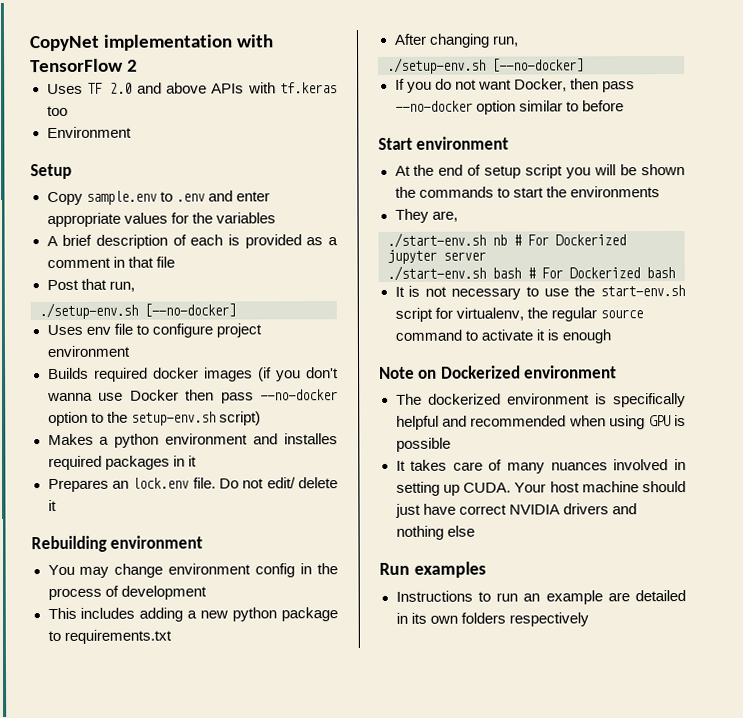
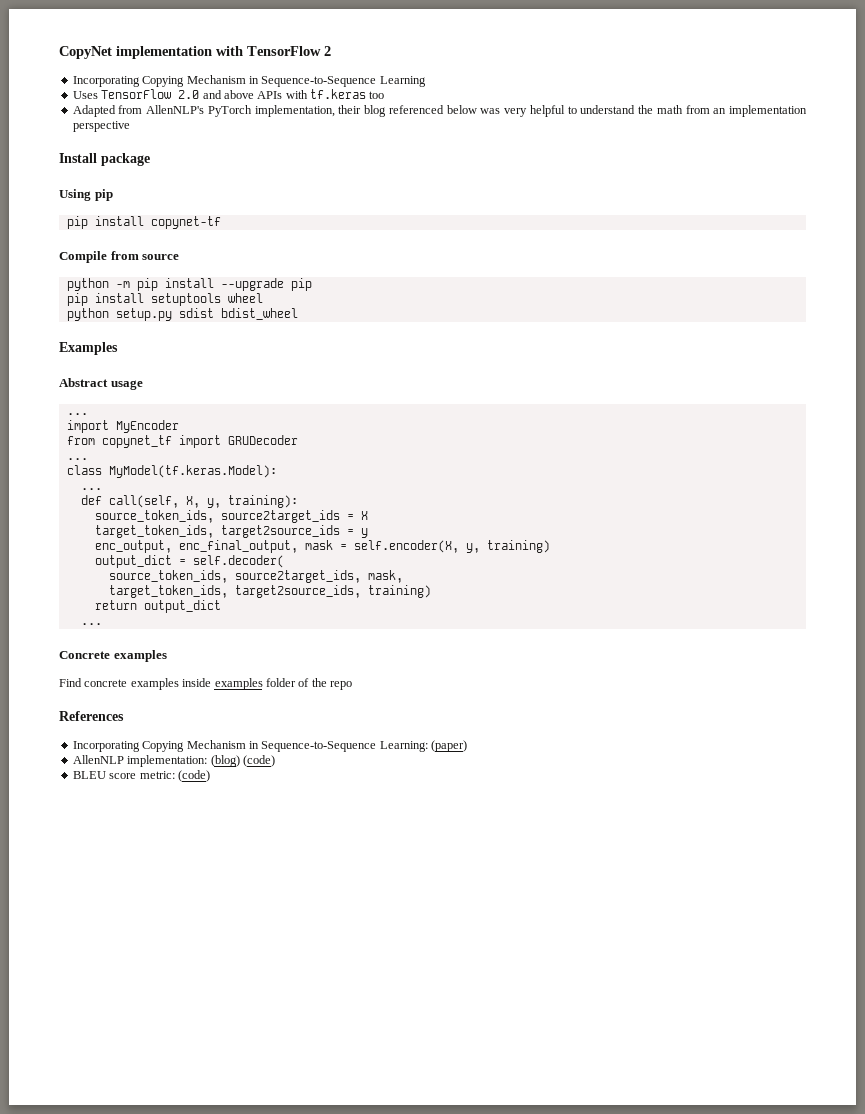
[46,82,103,95] // Uses TF -> [72,75,426,87] [72,89,172,99] // Incorporating Copying Mechanism in Sequence-to-Sequence Learning // Uses TensorFlow
[46,126,132,139] [30,163,72,180] [46,190,270,206] [46,212,276,228] [46,234,338,249] [46,256,175,269] [46,278,135,292] [39,302,236,320] [46,323,262,338] [46,345,130,358] [47,367,339,382] [46,389,338,404] [47,411,261,427] [47,433,338,448] [47,455,197,471] [47,477,338,493] [47,499,57,512] [31,535,204,553] [47,563,338,578] [47,585,207,601] [47,607,338,622] [47,629,172,644] [393,33,519,48] [387,57,584,74] [394,78,635,93] [394,100,624,115] [378,136,510,150] [394,164,685,179] [394,186,660,198] [394,208,458,223] [387,232,626,248] [387,249,486,264] [387,265,675,281] [394,285,685,300] [394,307,643,322] [394,329,611,344] [379,365,618,379] [395,393,686,408] [395,415,686,430] [395,437,451,452] [395,459,686,474] [395,481,686,496] [394,503,637,518] [395,525,475,540] [379,561,486,578] [395,590,686,605] [395,612,589,627] Environment // Setup // Copy sample.env to .env and enter appropriate values for the variables // A brief description of each is provided as a comment in that file // Post that run, // ./setup-env.sh [--no-docker] // Uses env file to configure project environment // Builds required docker images (if you don't wanna use Docker then pass --no-docker option to the setup-env.sh script) // Makes a python environment and installes required packages in it // Prepares an lock.env file. Do not edit/ delete it // Rebuilding environment // You may change environment config in the process of development // This includes adding a new python package to requirements.txt // After changing run, // ./setup-env.sh [--no-docker] // If you do not want Docker, then pass --no-docker option similar to before // Start environment // At the end of setup script you will be shown the commands to start the environments // They are, // ./start-env.sh nb # For Dockerized jupyter server // ./start-env.sh bash # For Dockerized bash // It is not necessary to use the start-env.sh script for virtualenv, the regular source command to activate it is enough // Note on Dockerized environment // The dockerized environment is specifically helpful and recommended when using GPU is possible // It takes care of many nuances involved in setting up CUDA. Your host machine should just have correct NVIDIA drivers and nothing else // Run examples // Instructions to run an example are detailed in its own folders respectively -> [72,105,807,117] [72,121,130,132] [59,153,150,166] [59,189,113,201] [66,216,221,229] [59,251,180,263] [66,278,312,291] [66,293,263,306] [66,308,298,321] [59,342,118,355] [59,378,143,390] [66,413,88,415] [66,420,179,433] [66,435,298,448] [66,458,88,460] [66,465,277,478] [80,488,102,490] [80,495,298,508] [94,510,368,523] [94,525,368,538] [94,540,550,553] [94,555,284,568] [108,570,403,583] [108,585,431,598] [94,600,221,613] [80,623,102,625] [59,650,167,662] [59,678,352,690] [59,711,124,721] [72,740,467,752] [72,755,275,767] [72,770,210,782] Adapted from AllenNLP's PyTorch implementation, their blog referenced below was very helpful to understand the math from an implementation perspective // Install package // Using pip // pip install copynet-tf // Compile from source // python -m pip install --upgrade pip // pip install setuptools wheel // python setup.py sdist bdist_wheel // Examples // Abstract usage // ... // import MyEncoder // from copynet_tf import GRUDecoder // ... // class MyModel(tf.keras.Model): // ... // def call(self, X, y, training): // source_token_ids, source2target_ids = X // target_token_ids, target2source_ids = y // enc_output, enc_final_output, mask = self.encoder(X, y, training) // output_dict = self.decoder( // source_token_ids, source2target_ids, mask, // target_token_ids, target2source_ids, training) // return output_dict // ... // Concrete examples // Find concrete examples inside examples folder of the repo // References // Incorporating Copying Mechanism in Sequence-to-Sequence Learning: (paper) // AllenNLP implementation: (blog) (code) // BLEU score metric: (code)

